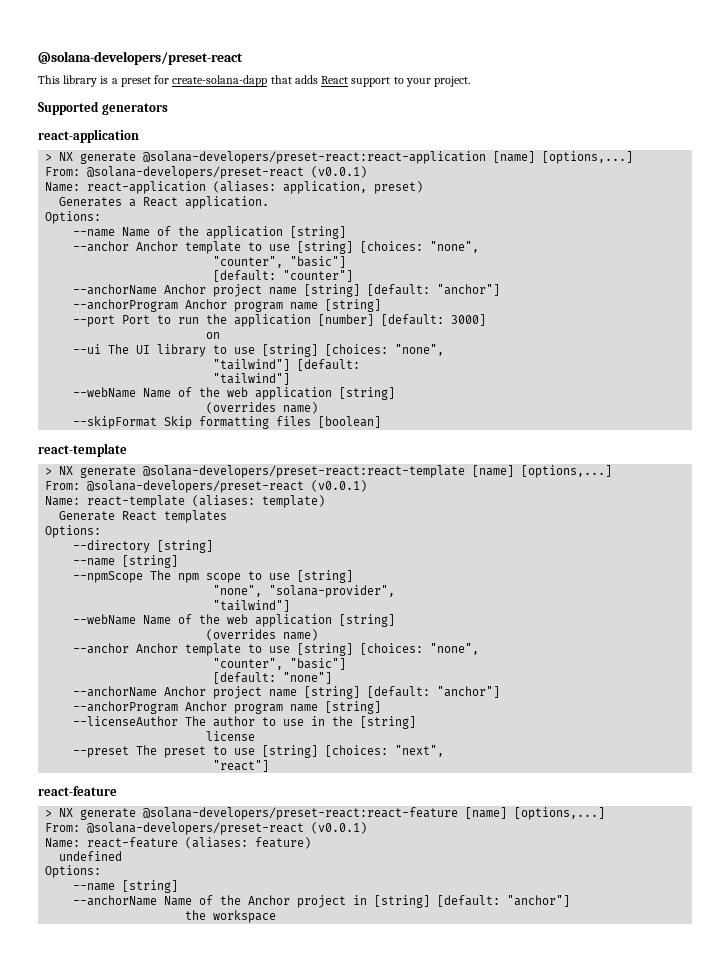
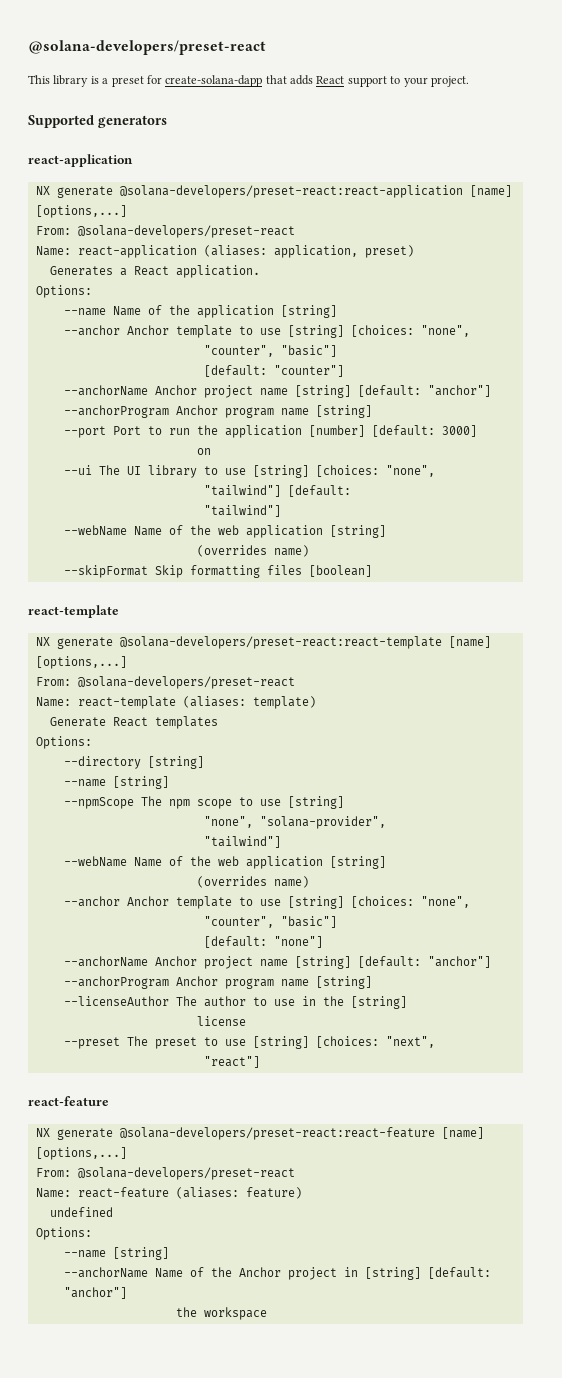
[45,154,53,161] > -> (133, 160) none
[311,166,368,178] (v0.0.1) -> (295, 231) none
[45,468,53,475] > -> (119, 611) none
[311,480,368,492] (v0.0.1) -> (295, 682) none
[45,810,53,817] > -> (109, 1101) none
[311,822,368,834] (v0.0.1) -> (295, 1173) none

